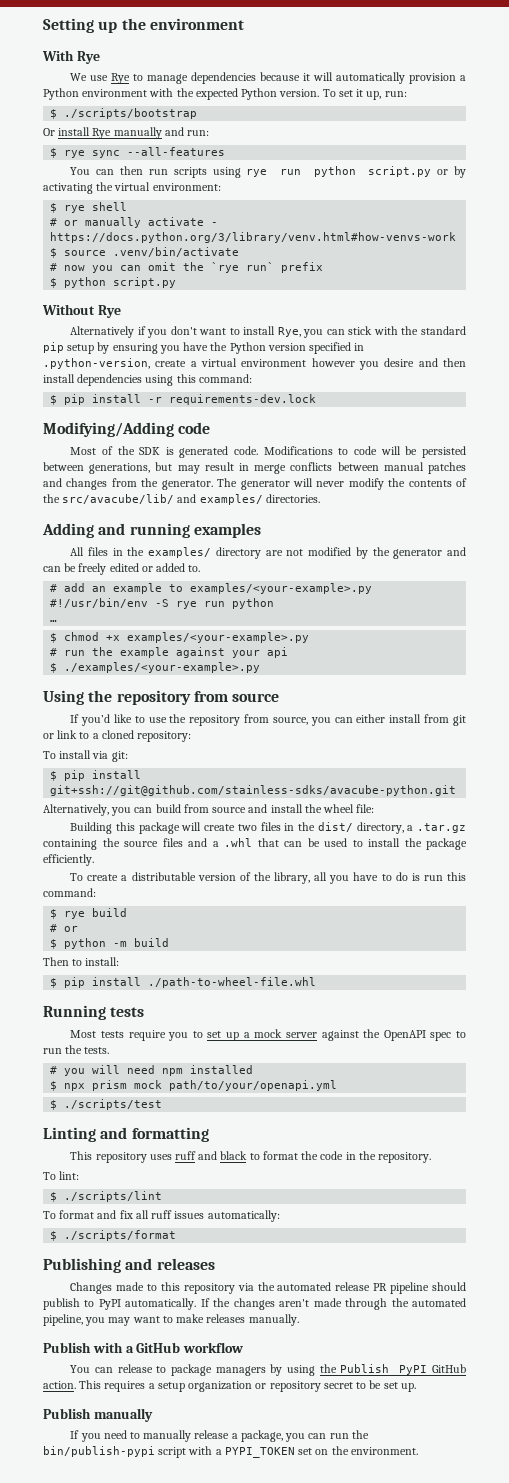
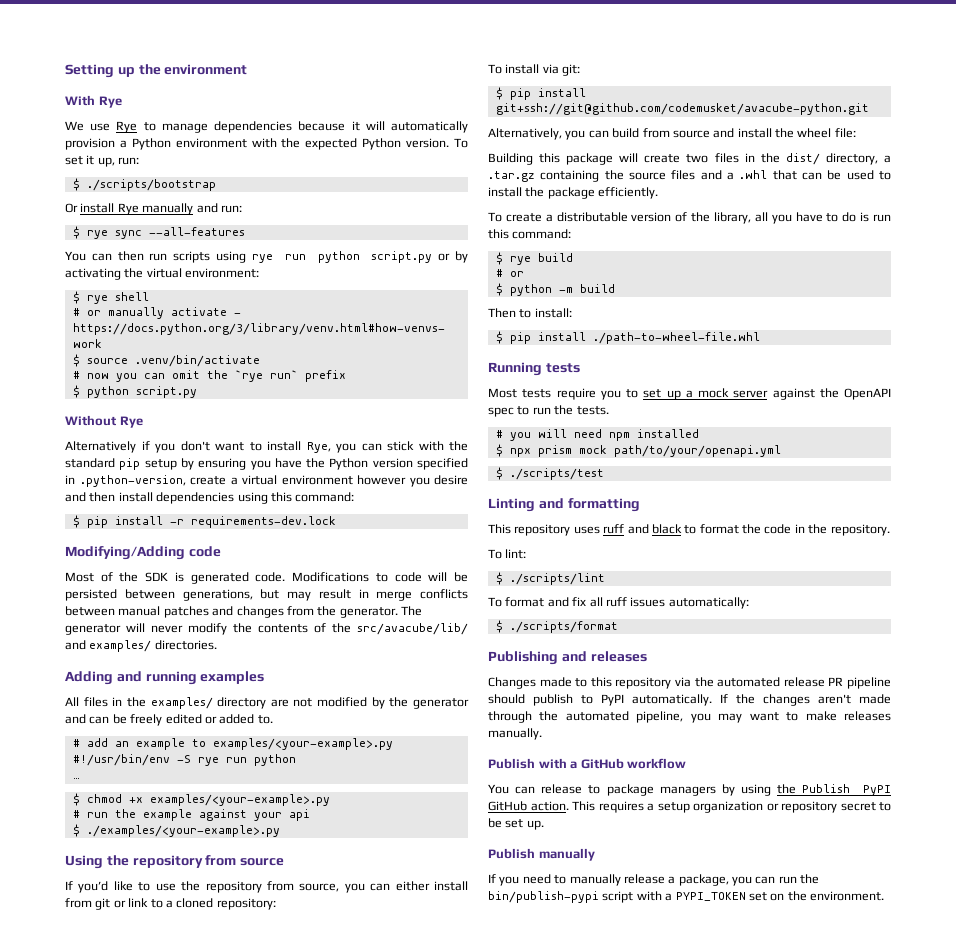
[50,785,457,796] git+ssh://git@github.com/stainless-sdks/avacube-python.git -> [495,103,869,115] git+ssh://git@github.com/codemusket/avacube-python.git

